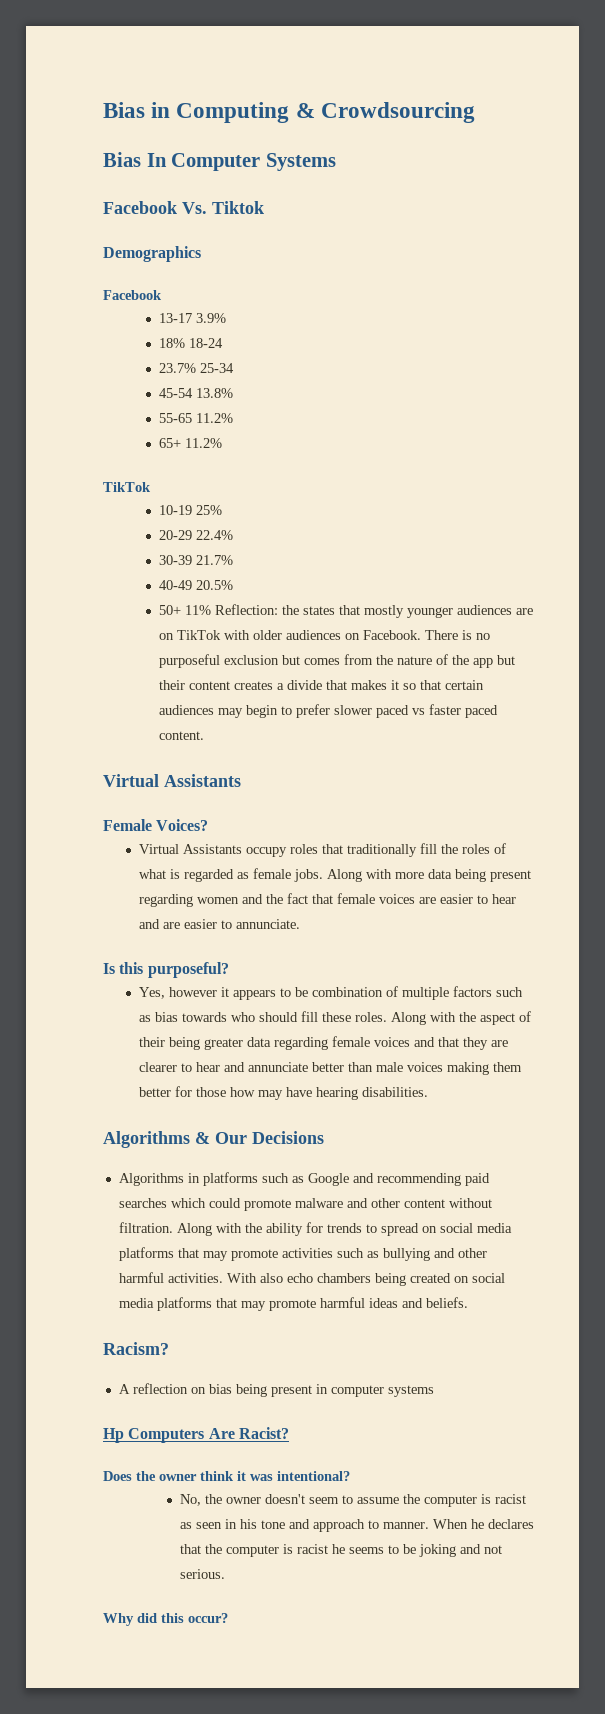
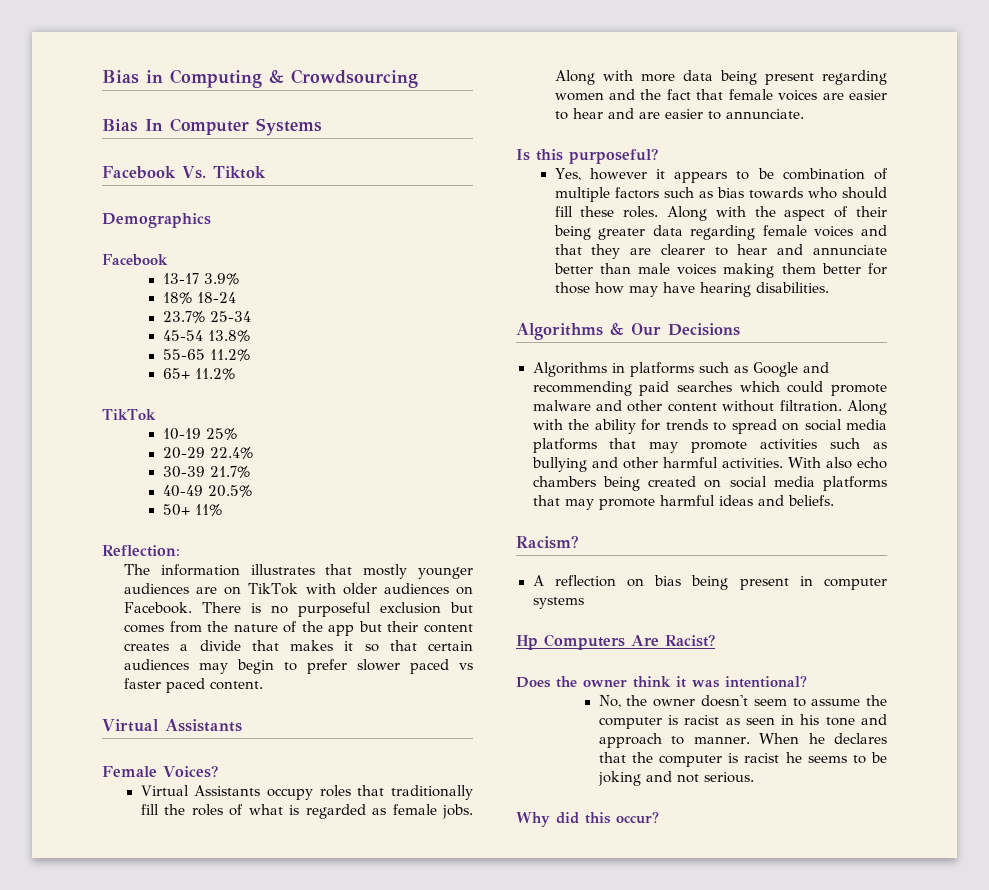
(212, 610) none -> (222, 510) //
[282,605,336,615] the states -> [124,564,315,576] // The information illustrates

